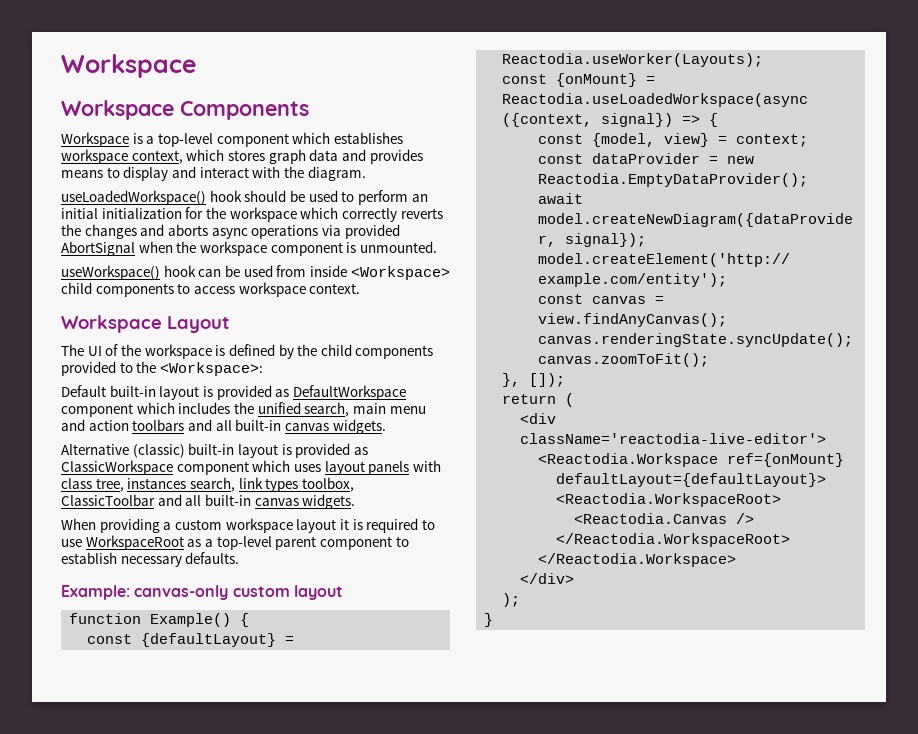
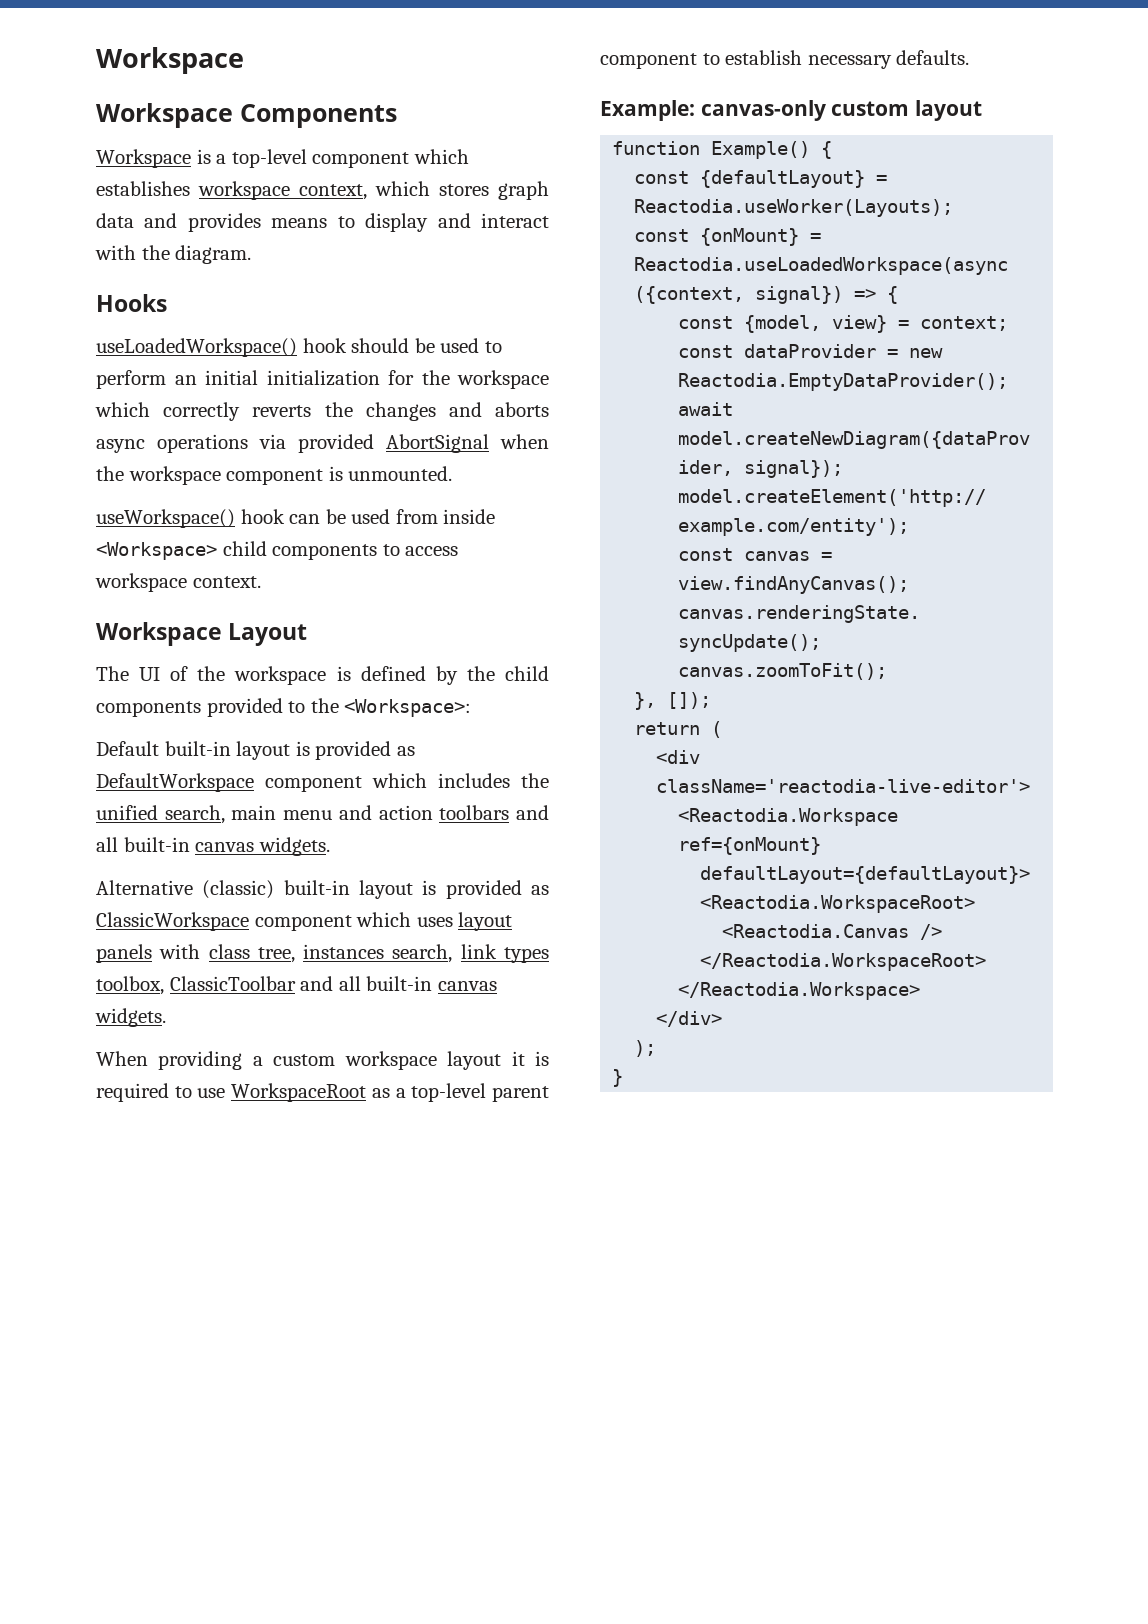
(366, 173) none -> [96,294,167,312] // Hooks

